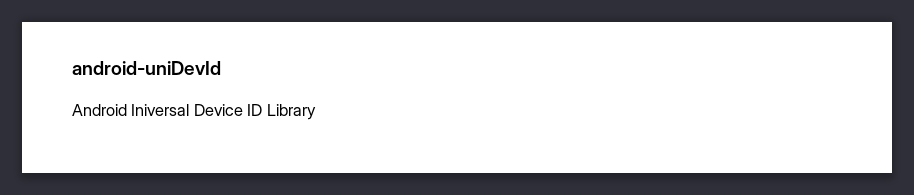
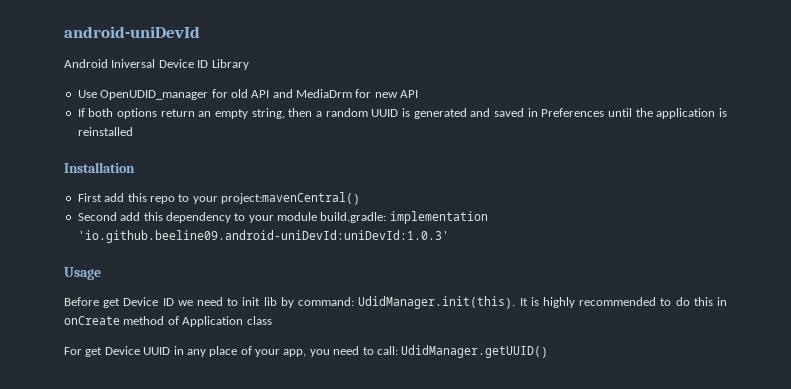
(316, 112) none -> [77,89,419,100] [77,108,728,119] [77,127,133,136] [64,162,135,173] [77,192,360,205] [77,211,488,224] [77,230,449,243] [64,267,101,280] [64,296,728,309] [64,316,272,327] [64,345,549,358] // Use OpenUDID_manager for old API and MediaDrm for new API // If both options return an empty string, then a random UUID is generated and saved in Preferences until the application is reinstalled // Installation // First add this repo to your project:mavenCentral() // Second add this dependency to your module build.gradle: implementation 'io.github.beeline09.android-uniDevId:uniDevId:1.0.3' // Usage // Before get Device ID we need to init lib by command: UdidManager.init(this). It is highly recommended to do this in onCreate method of Application class // For get Device UUID in any place of your app, you need to call: UdidManager.getUUID()

